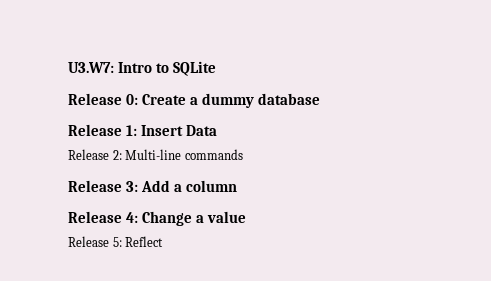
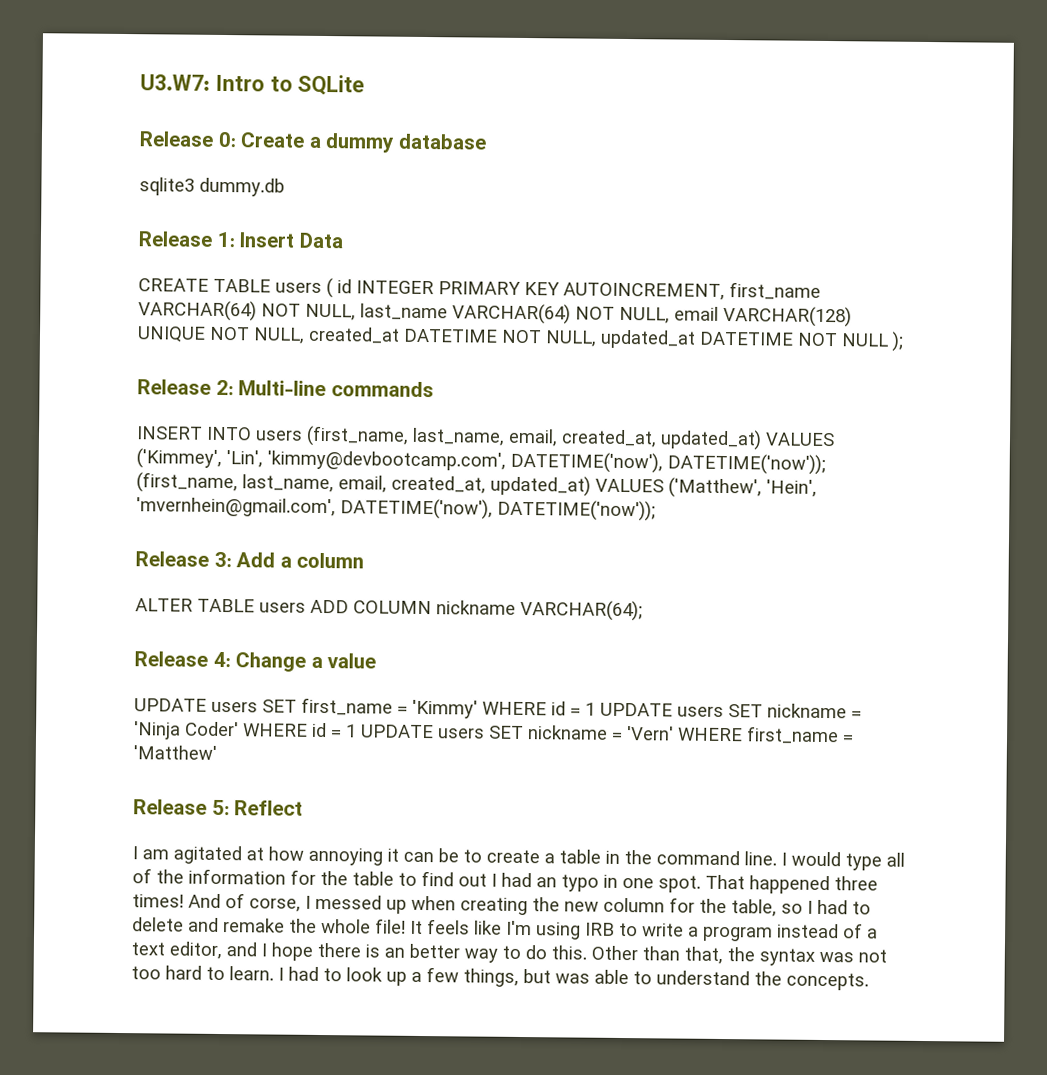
(320, 99) none -> [139,177,285,197] // sqlite3 dummy.db
[68,149,243,160] Release 2: Multi-line commands -> [138,278,821,300] [138,300,852,328] [137,326,904,352] [137,379,434,398] [136,425,835,451] [136,448,826,476] [136,472,817,499] [136,497,656,522] CREATE TABLE users ( id INTEGER PRIMARY KEY AUTOINCREMENT, first_name VARCHAR(64) NOT NULL, last_name VARCHAR(64) NOT NULL, email VARCHAR(128) UNIQUE NOT NULL, created_at DATETIME NOT NULL, updated_at DATETIME NOT NULL ); // Release 2: Multi-line commands // INSERT INTO users (first_name, last_name, email, created_at, updated_at) VALUES ('Kimmey', 'Lin', 'kimmy@devbootcamp.com', DATETIME('now'), DATETIME('now')); (first_name, last_name, email, created_at, updated_at) VALUES ('Matthew', 'Hein', 'mvernhein@gmail.com', DATETIME('now'), DATETIME('now'));
(237, 186) none -> [135,598,643,622] // ALTER TABLE users ADD COLUMN nickname VARCHAR(64);
[68,236,164,247] Release 5: Reflect -> [134,697,862,719] [133,721,854,745] [133,745,217,760] [133,799,304,816] [132,845,905,871] [132,868,878,895] [132,893,871,917] [132,917,878,942] [131,941,887,966] [131,965,869,991] UPDATE users SET first_name = 'Kimmy' WHERE id = 1 UPDATE users SET nickname = 'Ninja Coder' WHERE id = 1 UPDATE users SET nickname = 'Vern' WHERE first_name = 'Matthew' // Release 5: Reflect // I am agitated at how annoying it can be to create a table in the command line. I would type all of the information for the table to find out I had an typo in one spot. That happened three times! And of corse, I messed up when creating the new column for the table, so I had to delete and remake the whole file! It feels like I'm using IRB to write a program instead of a text editor, and I hope there is an better way to do this. Other than that, the syntax was not too hard to learn. I had to look up a few things, but was able to understand the concepts.

